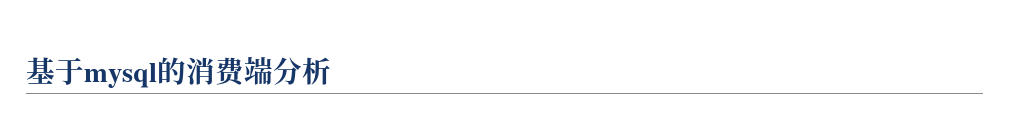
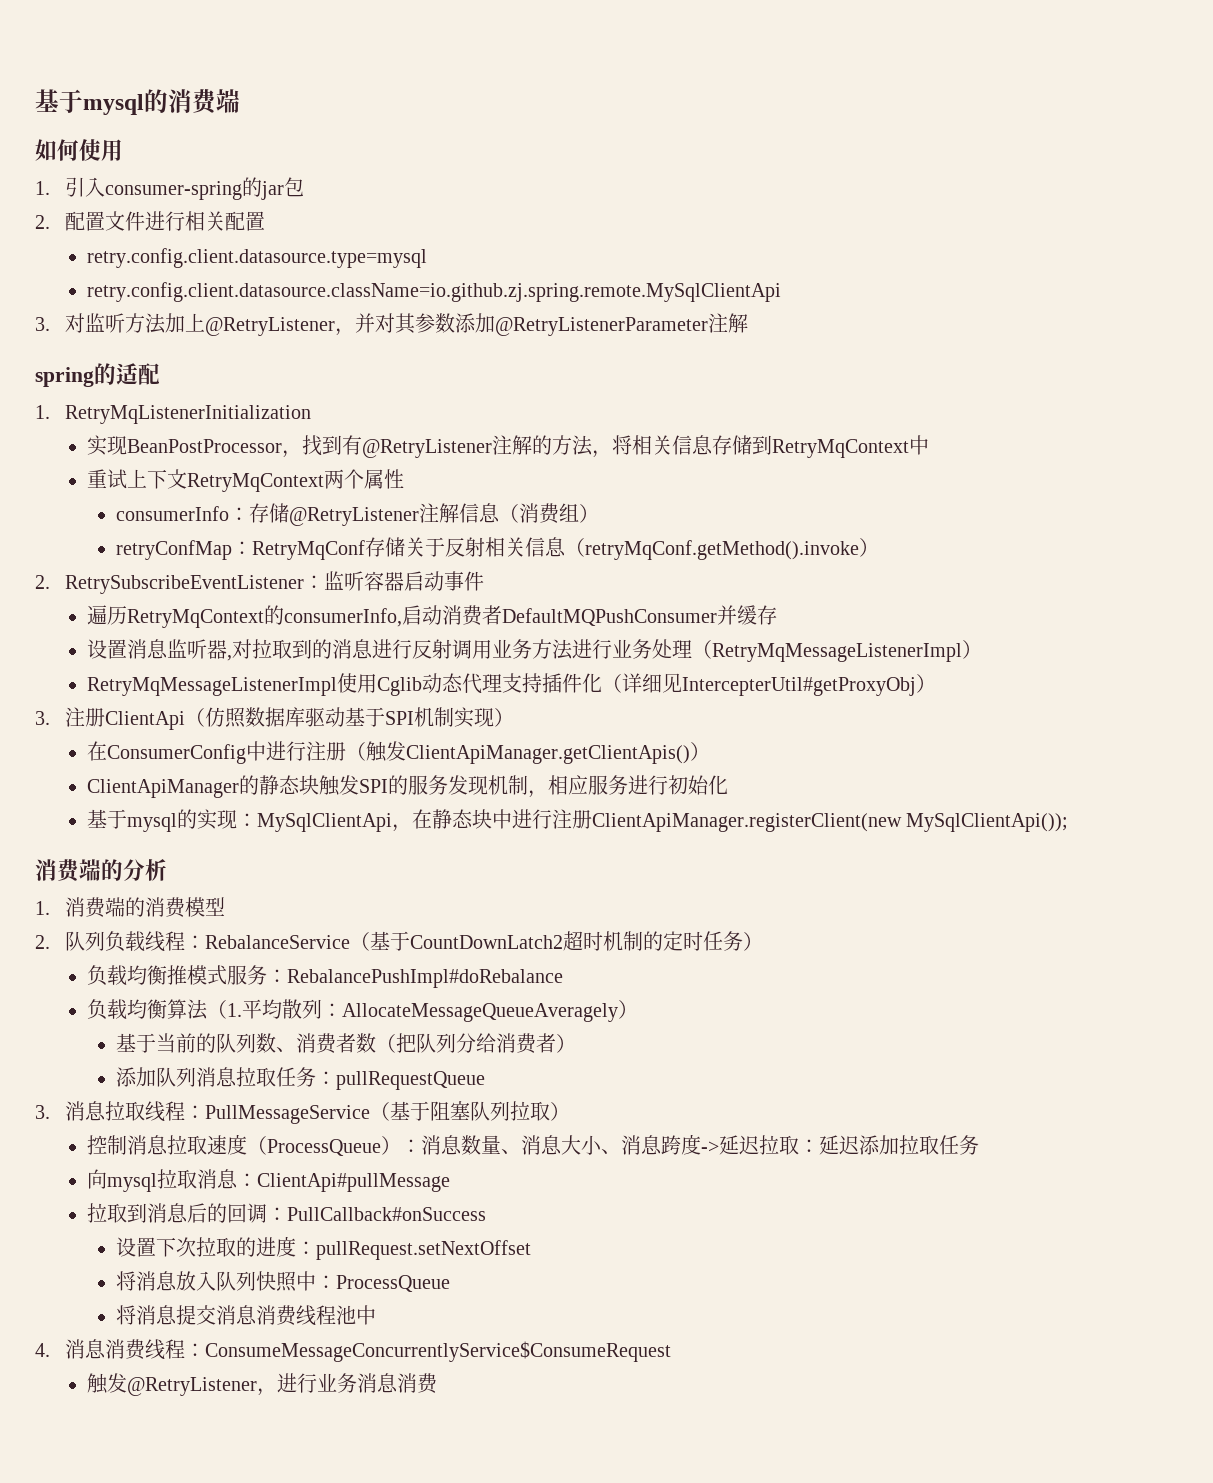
[273,57,331,85] 分析 -> [35,139,123,161] [35,177,304,200] [35,211,265,231] [86,248,427,268] [86,282,781,302] [35,313,748,336] [35,363,160,387] [35,405,311,424] [86,435,929,458] [86,469,404,492] [116,503,600,526] [116,537,880,560] [35,571,484,594] [86,605,777,628] [86,639,982,662] [86,673,936,696] [35,707,514,730] [86,741,710,764] [86,775,728,798] [86,809,1068,832] [35,859,167,882] [35,897,225,918] [35,931,763,952] [86,965,563,988] [86,999,638,1022] [116,1033,577,1054] [116,1067,486,1090] [35,1101,570,1124] [86,1134,979,1156] [86,1169,450,1192] [86,1203,486,1223] [116,1236,532,1260] [116,1271,451,1292] [116,1305,377,1326] [35,1339,671,1362] [86,1373,438,1396] // 如何使用 // 1.引入consumer-spring的jar包 // 2.配置文件进行相关配置 // retry.config.client.datasource.type=mysql // retry.config.client.datasource.className=io.github.zj.spring.remote.MySqlClientApi // 3.对监听方法加上@RetryListener，并对其参数添加@RetryListenerParameter注解 // spring的适配 // 1. RetryMqListenerInitialization // 实现BeanPostProcessor，找到有@RetryListener注解的方法，将相关信息存储到RetryMqContext中 // 重试上下文RetryMqContext两个属性 // consumerInfo：存储@RetryListener注解信息（消费组） // retryConfMap：RetryMqConf存储关于反射相关信息（retryMqConf.getMethod().invoke） // 2. RetrySubscribeEventListener：监听容器启动事件 // 遍历RetryMqContext的consumerInfo,启动消费者DefaultMQPushConsumer并缓存 // 设置消息监听器,对拉取到的消息进行反射调用业务方法进行业务处理（RetryMqMessageListenerImpl） // RetryMqMessageListenerImpl使用Cglib动态代理支持插件化（详细见IntercepterUtil#getProxyObj） // 3.注册ClientApi（仿照数据库驱动基于SPI机制实现） // 在ConsumerConfig中进行注册（触发ClientApiManager.getClientApis()） // ClientApiManager的静态块触发SPI的服务发现机制，相应服务进行初始化 // 基于mysql的实现：MySqlClientApi，在静态块中进行注册ClientApiManager.registerClient(new MySqlClientApi()); // 消费端的分析 // 1.消费端的消费模型 // 2.队列负载线程：RebalanceService（基于CountDownLatch2超时机制的定时任务） // 负载均衡推模式服务：RebalancePushImpl#doRebalance // 负载均衡算法（1.平均散列：AllocateMessageQueueAveragely） // 基于当前的队列数、消费者数（把队列分给消费者） // 添加队列消息拉取任务：pullRequestQueue // 3.消息拉取线程：PullMessageService（基于阻塞队列拉取） // 控制消息拉取速度（ProcessQueue）：消息数量、消息大小、消息跨度->延迟拉取：延迟添加拉取任务 // 向mysql拉取消息：ClientApi#pullMessage // 拉取到消息后的回调：PullCallback#onSuccess // 设置下次拉取的进度：pullRequest.setNextOffset // 将消息放入队列快照中：ProcessQueue // 将消息提交消息消费线程池中 // 4.消息消费线程：ConsumeMessageConcurrentlyService$ConsumeRequest // 触发@RetryListener，进行业务消息消费

